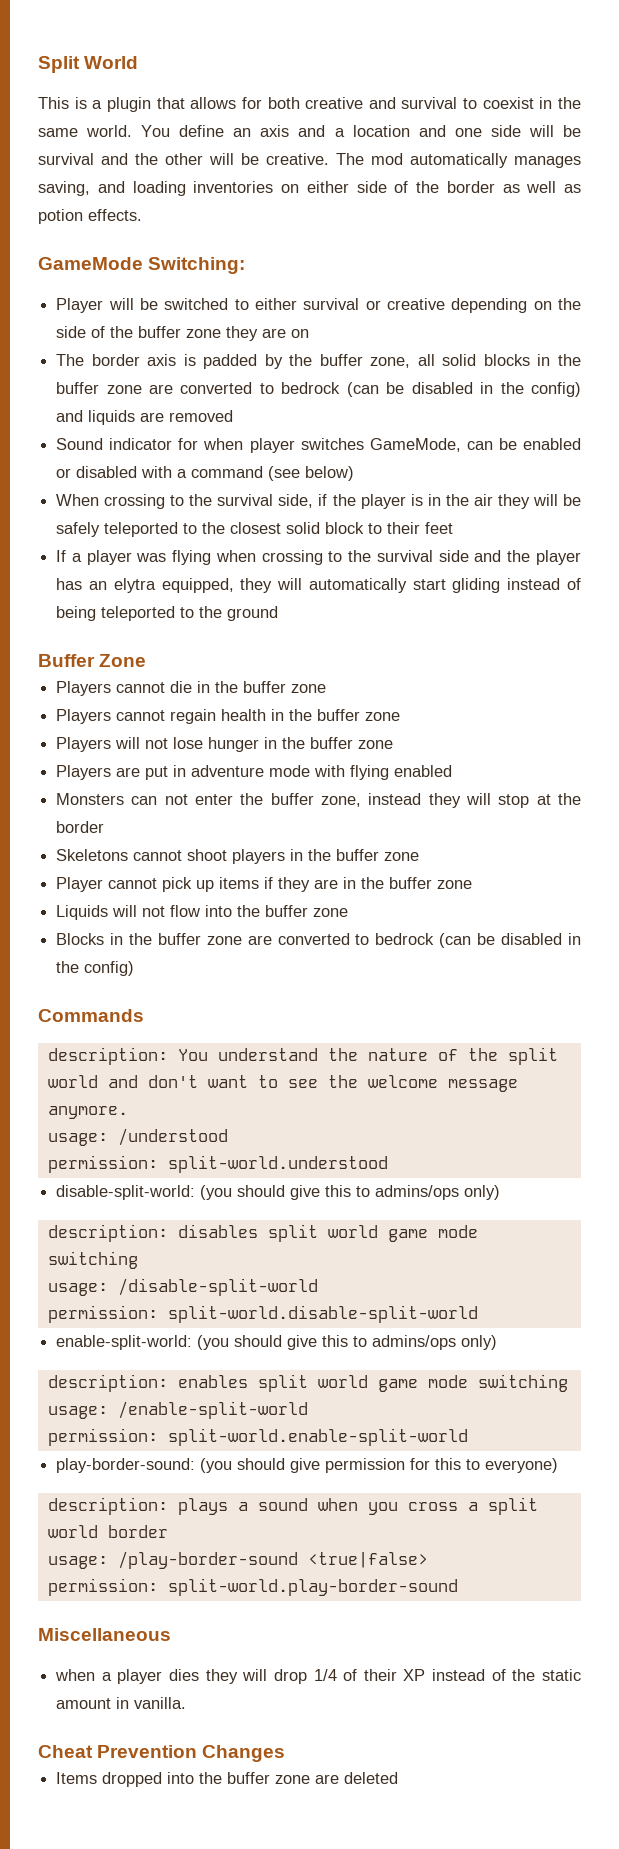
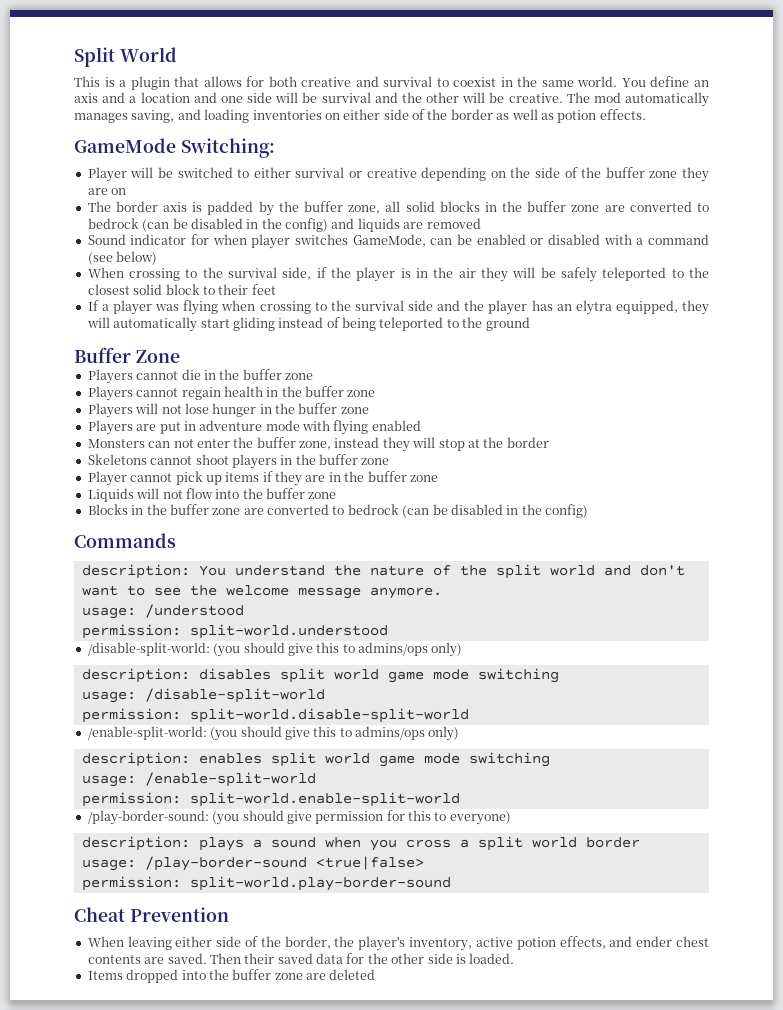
[56,1185,196,1200] disable-split-world: -> [87,642,210,656] /disable-split-world:
[56,1335,193,1350] enable-split-world: -> [87,726,207,740] /enable-split-world:
[56,1458,196,1473] play-border-sound: -> [87,810,209,825] /play-border-sound:
[38,1628,171,1641] [55,1669,582,1684] [56,1697,187,1709] [38,1745,286,1762] Miscellaneous // when a player dies they will drop 1/4 of their XP instead of the static amount in vanilla. // Cheat Prevention Changes -> [74,907,229,922] [87,936,710,951] [87,953,515,964] Cheat Prevention // When leaving either side of the border, the player's inventory, active potion effects, and ender chest contents are saved. Then their saved data for the other side is loaded.

